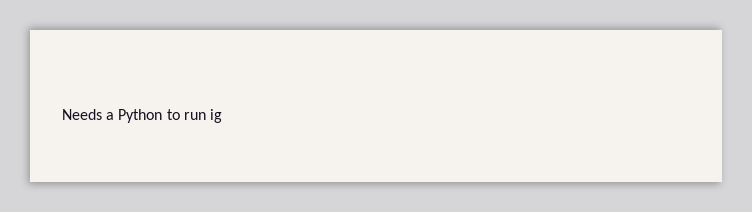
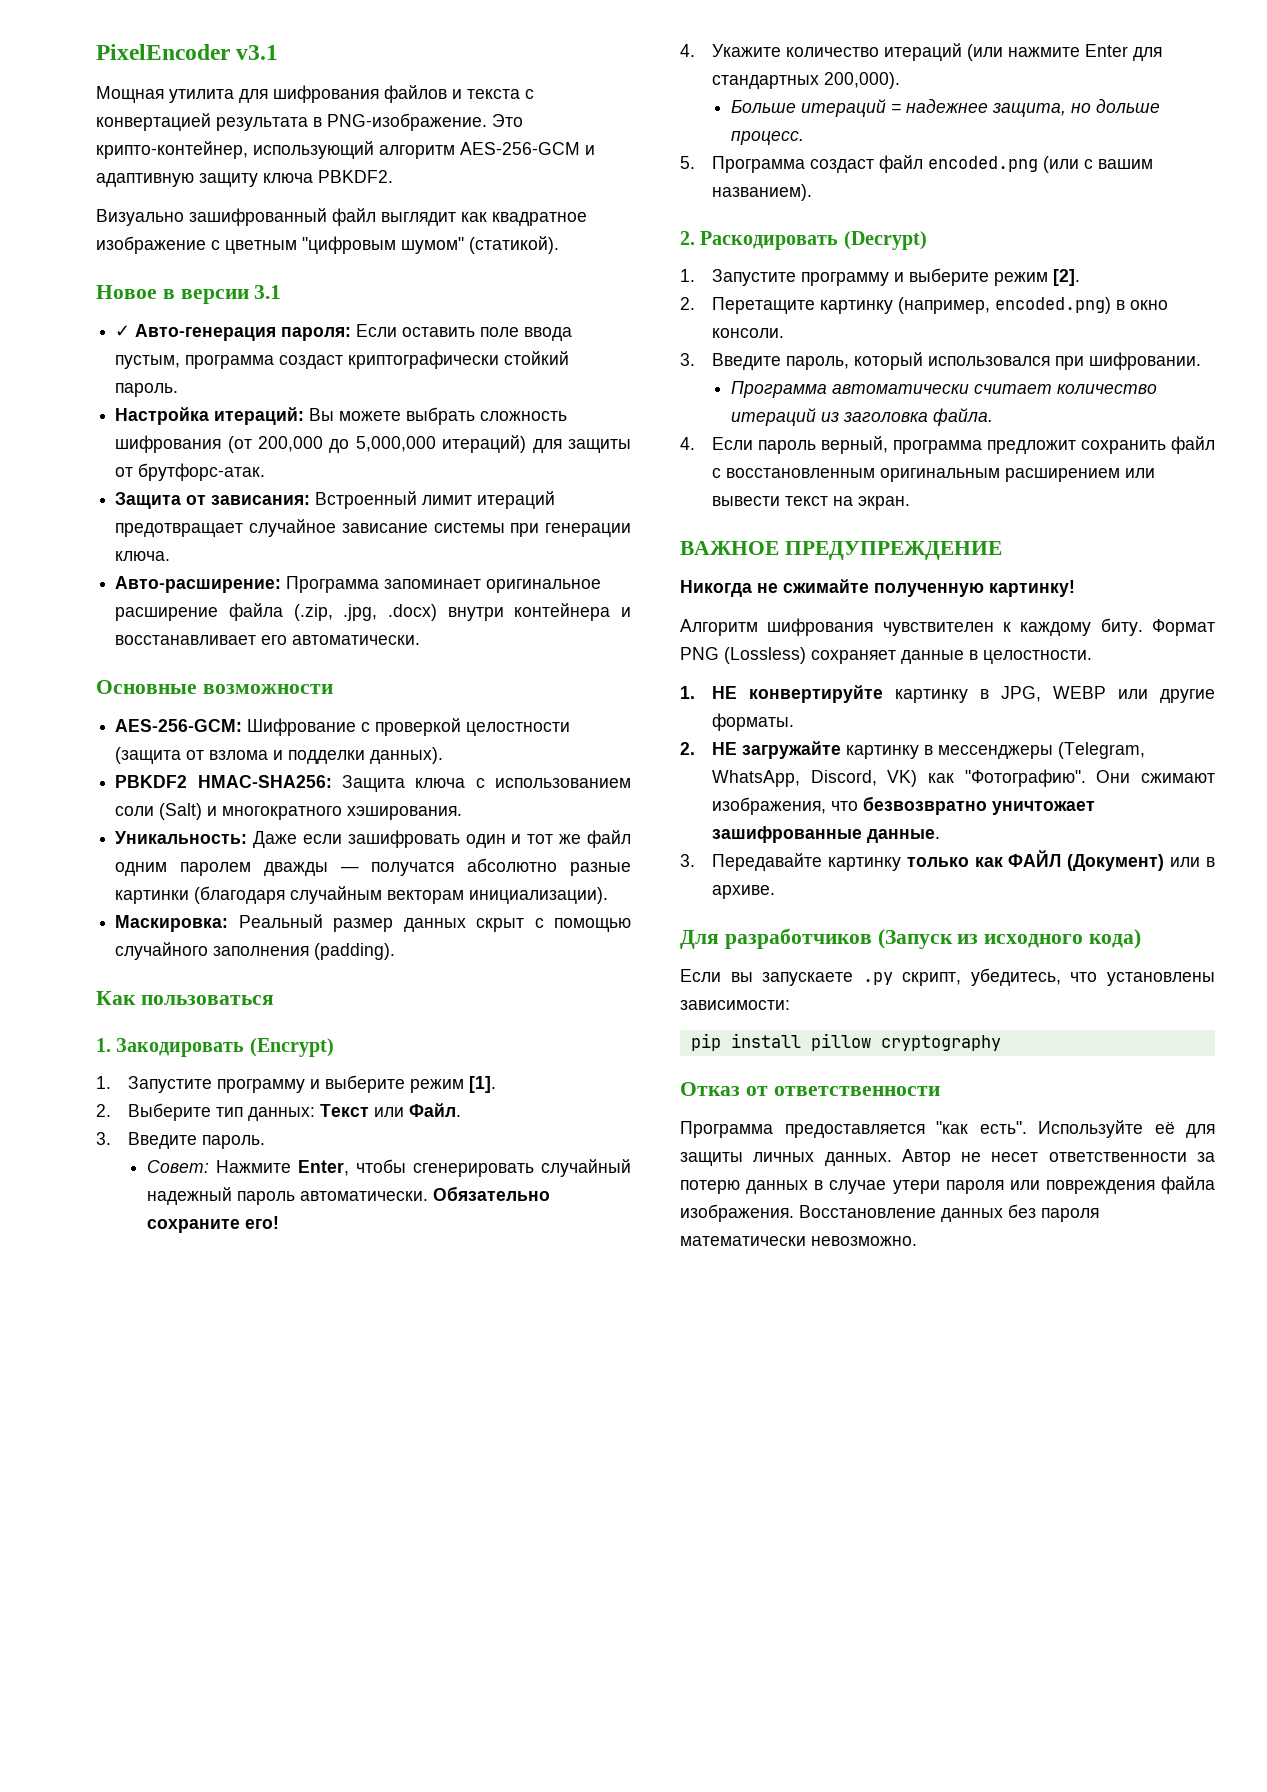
[62,109,222,123] Needs a Python to run ig -> [96,44,279,60] [96,85,534,103] [96,113,523,131] [96,141,595,159] [96,170,393,187] [96,208,587,226] [96,236,559,254] [96,285,282,304] [115,324,573,341] [115,351,570,369] [115,383,179,397] [115,407,568,425] [115,435,631,453] [115,463,266,481] [115,491,556,509] [115,519,631,537] [115,551,171,561] [115,576,602,593] [115,603,631,621] [115,635,421,645] [96,680,333,694] [115,718,571,736] [115,747,444,764] [115,775,631,792] [115,803,463,820] [115,830,631,848] [115,858,631,876] [115,886,609,904] [115,914,631,932] [115,942,396,960] [96,991,274,1005] [96,1038,334,1057] [96,1075,496,1093] [96,1103,461,1121] [96,1132,265,1149] [147,1159,631,1177] [147,1186,551,1205] [147,1216,280,1233] [680,43,1162,61] [711,72,900,89] [731,99,1161,117] [731,131,805,145] [680,155,1153,173] [711,184,812,201] [680,231,927,250] [680,268,1080,286] [680,297,1168,314] [711,328,784,338] [680,352,1201,370] [731,381,1158,398] [731,408,994,426] [680,436,1215,454] [711,468,1155,482] [711,496,910,510] [680,541,1002,560] [680,579,1075,597] [680,618,1215,636] [680,647,1092,664] [680,685,1215,703] [711,713,794,731] [680,741,1145,759] [711,769,1215,787] [711,796,1095,815] [711,826,940,843] [680,850,1215,871] [711,885,775,899] [680,928,1142,949] [680,968,1215,986] [680,1000,790,1010] [690,1033,1001,1051] [680,1082,940,1096] [680,1120,1215,1138] [680,1149,1215,1166] [680,1176,1215,1194] [680,1204,1099,1222] [680,1236,917,1246] PixelEncoder v3.1 // Мощная утилита для шифрования файлов и текста с конвертацией результата в PNG-изображение. Это крипто-контейнер, использующий алгоритм AES-256-GCM и адаптивную защиту ключа PBKDF2. // Визуально зашифрованный файл выглядит как квадратное изображение с цветным "цифровым шумом" (статикой). // Новое в версии 3.1 // ✓ Авто-генерация пароля: Если оставить поле ввода пустым, программа создаст криптографически стойкий пароль. // Настройка итераций: Вы можете выбрать сложность шифрования (от 200,000 до 5,000,000 итераций) для защиты от брутфорс-атак. // Защита от зависания: Встроенный лимит итераций предотвращает случайное зависание системы при генерации ключа. // Авто-расширение: Программа запоминает оригинальное расширение файла (.zip, .jpg, .docx) внутри контейнера и восстанавливает его автоматически. // Основные возможности // AES-256-GCM: Шифрование с проверкой целостности (защита от взлома и подделки данных). // PBKDF2 HMAC-SHA256: Защита ключа с использованием соли (Salt) и многократного хэширования. // Уникальность: Даже если зашифровать один и тот же файл одним паролем дважды — получатся абсолютно разные картинки (благодаря случайным векторам инициализации). // Маскировка: Реальный размер данных скрыт с помощью случайного заполнения (padding). // Как пользоваться // 1. Закодировать (Encrypt) // 1. Запустите программу и выберите режим [1]. // 2. Выберите тип данных: Текст или Файл. // 3. Введите пароль. // Совет: Нажмите Enter, чтобы сгенерировать случайный надежный пароль автоматически. Обязательно сохраните его! // 4. Укажите количество итераций (или нажмите Enter для стандартных 200,000). // Больше итераций = надежнее защита, но дольше процесс. // 5. Программа создаст файл encoded.png (или с вашим названием). // 2. Раскодировать (Decrypt) // 1. Запустите программу и выберите режим [2]. // 2. Перетащите картинку (например, encoded.png) в окно консоли. // 3. Введите пароль, который использовался при шифровании. // Программа автоматически считает количество итераций из заголовка файла. // 4. Если пароль верный, программа предложит сохранить файл с восстановленным оригинальным расширением или вывести текст на экран. // ВАЖНОЕ ПРЕДУПРЕЖДЕНИЕ // Никогда не сжимайте полученную картинку! // Алгоритм шифрования чувствителен к каждому биту. Формат PNG (Lossless) сохраняет данные в целостности. // 1. НЕ конвертируйте картинку в JPG, WEBP или другие форматы. // 2. НЕ загружайте картинку в мессенджеры (Telegram, WhatsApp, Discord, VK) как "Фотографию". Они сжимают изображения, что безвозвратно уничтожает зашифрованные данные. // 3. Передавайте картинку только как ФАЙЛ (Документ) или в архиве. // Для разработчиков (Запуск из исходного кода) // Если вы запускаете .py скрипт, убедитесь, что установлены зависимости: // pip install pillow cryptography // Отказ от ответственности // Программа предоставляется "как есть". Используйте её для защиты личных данных. Автор не несет ответственности за потерю данных в случае утери пароля или повреждения файла изображения. Восстановление данных без пароля математически невозможно.

